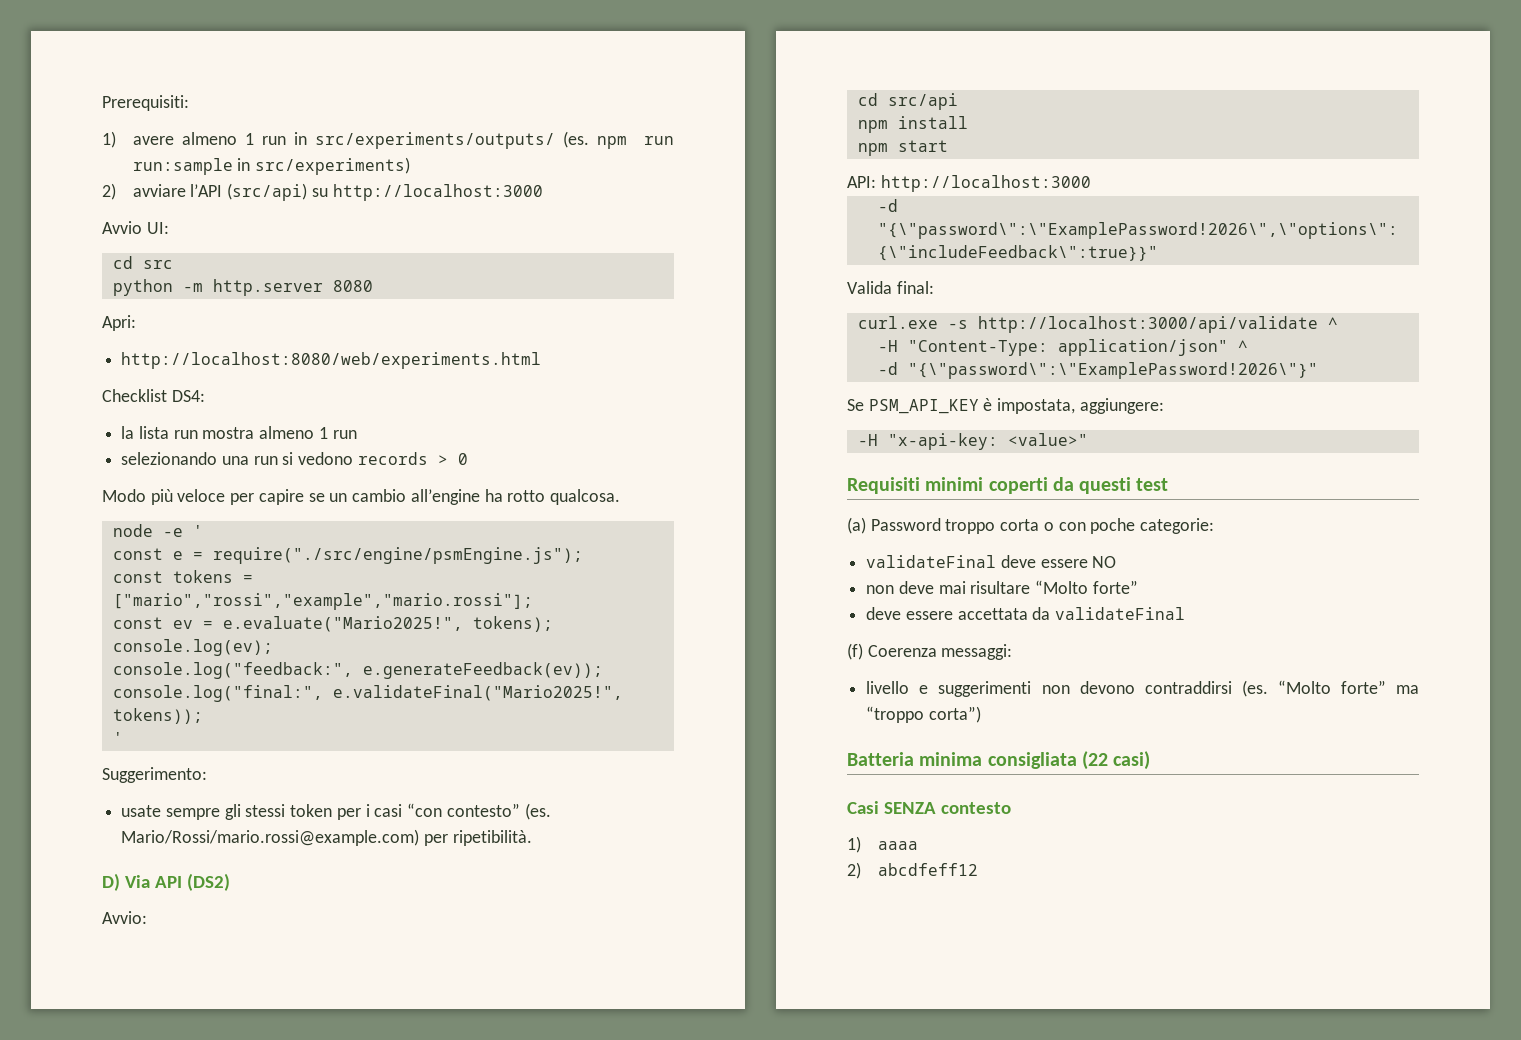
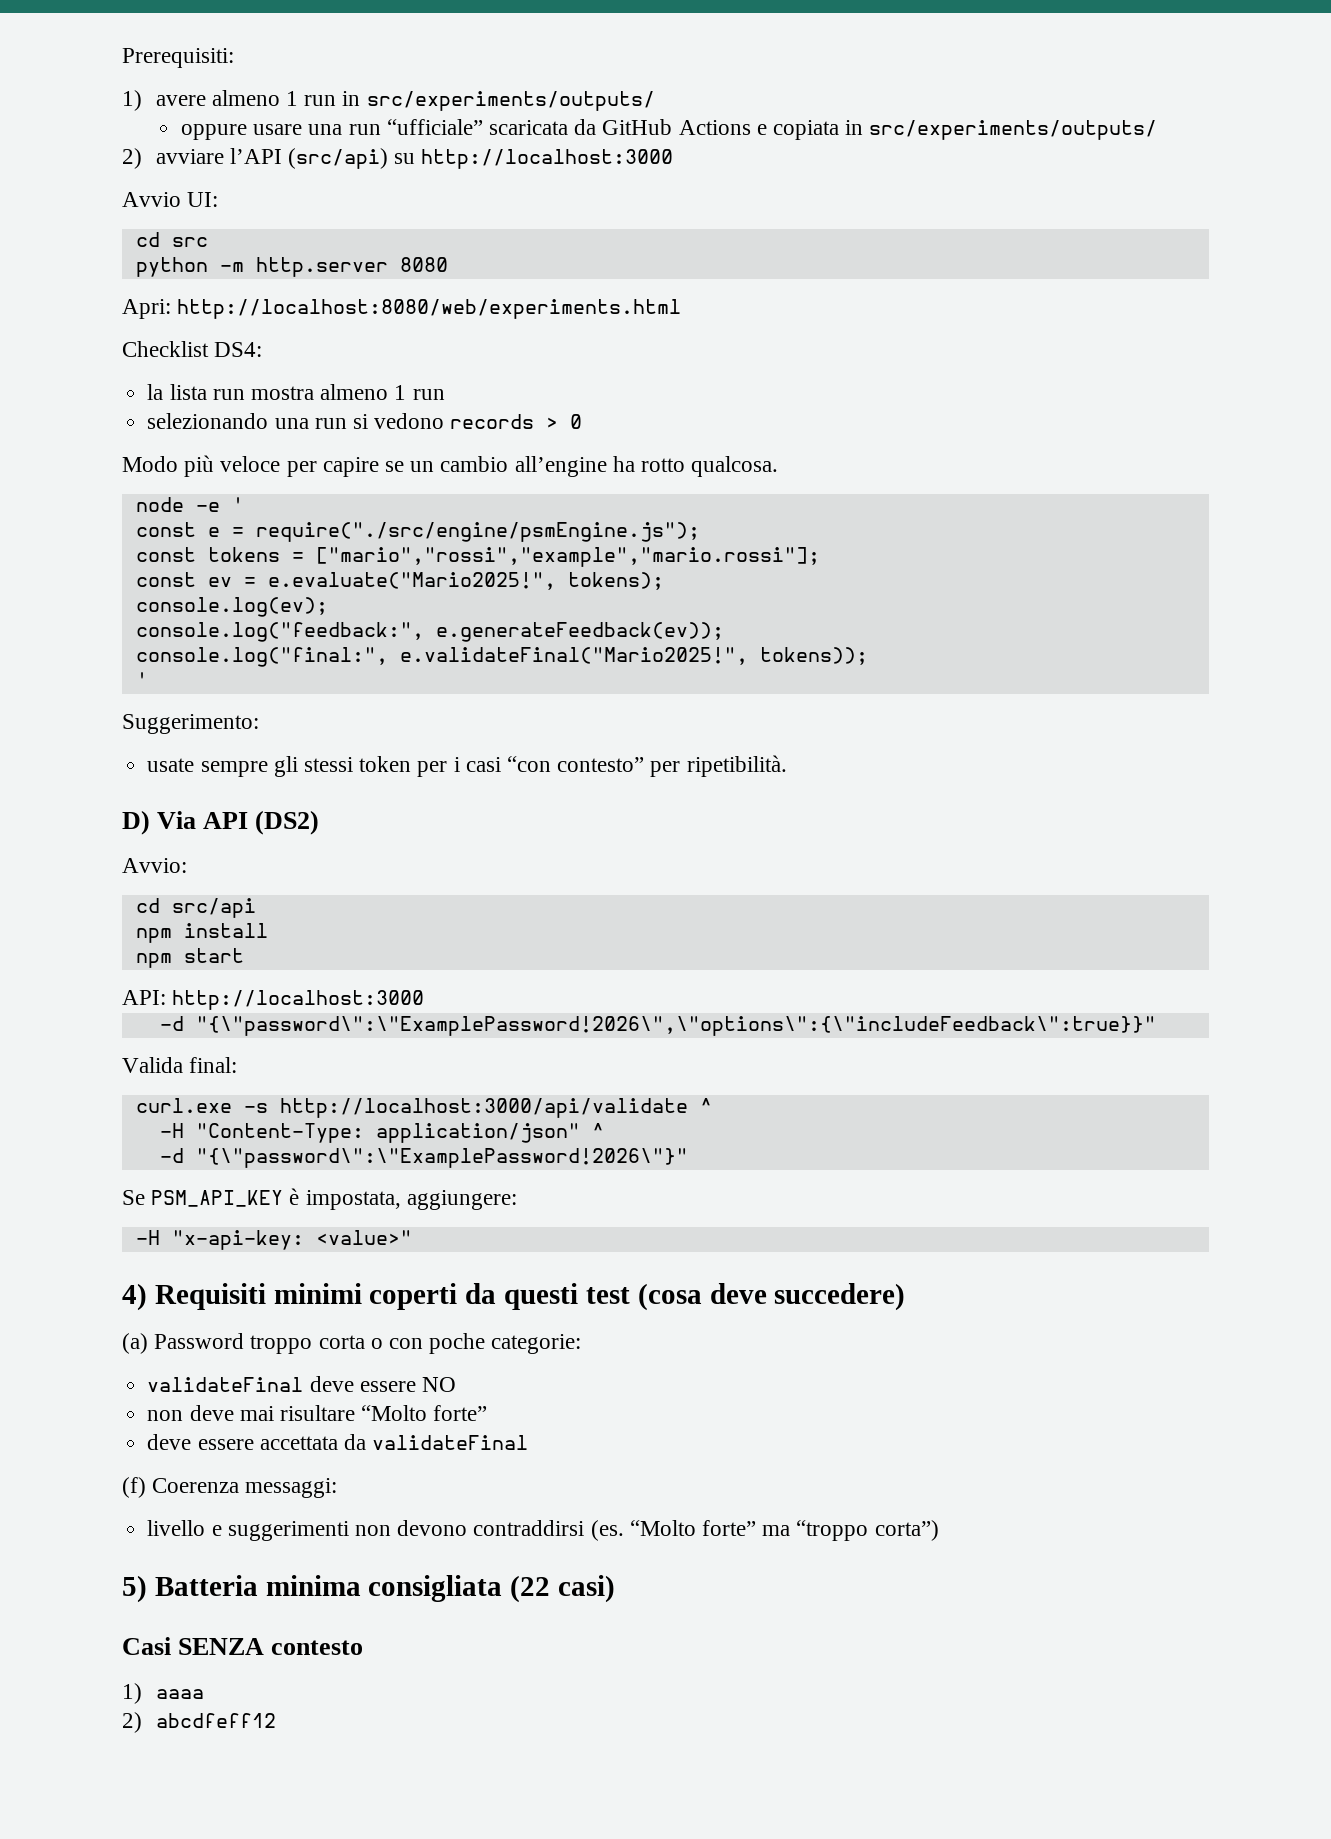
[562,131,674,149] [132,157,411,175] (es. npm run run:sample in src/experiments) -> [180,119,1158,140] // oppure usare una run “ufficiale” scaricata da GitHub Actions e copiata in src/experiments/outputs/
(136, 323) // -> (171, 309) none
[524,803,551,820] [121,829,420,846] (es. Mario/Rossi/mario.rossi@example.com) -> (645, 764) none
(1088, 439) none -> [122,1283,147,1311] 4)
(1169, 484) none -> [637,1283,906,1311] (cosa deve succedere)
(981, 714) none -> [122,1575,147,1603] 5)

